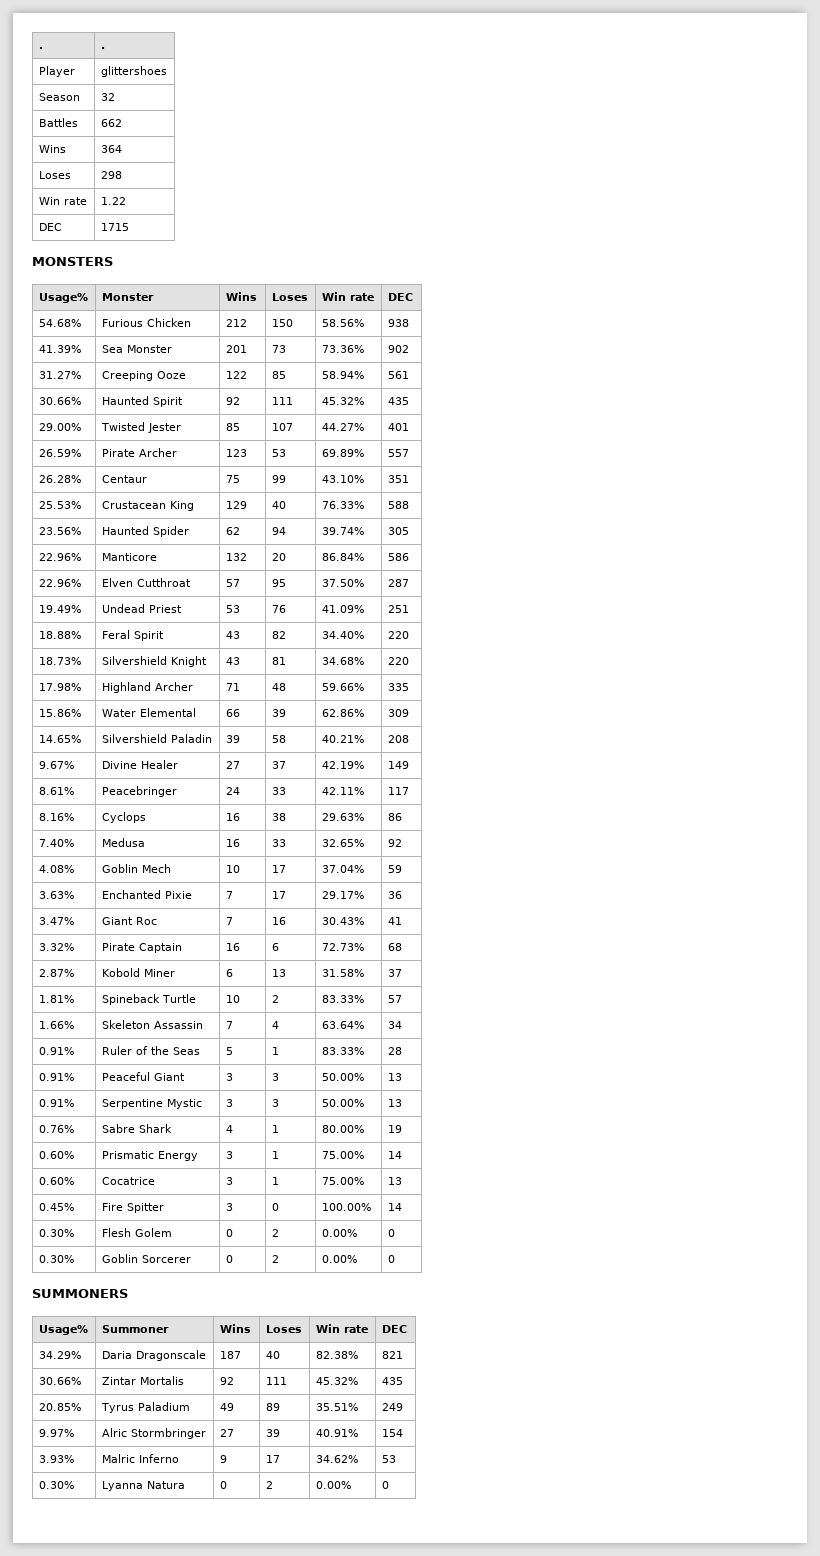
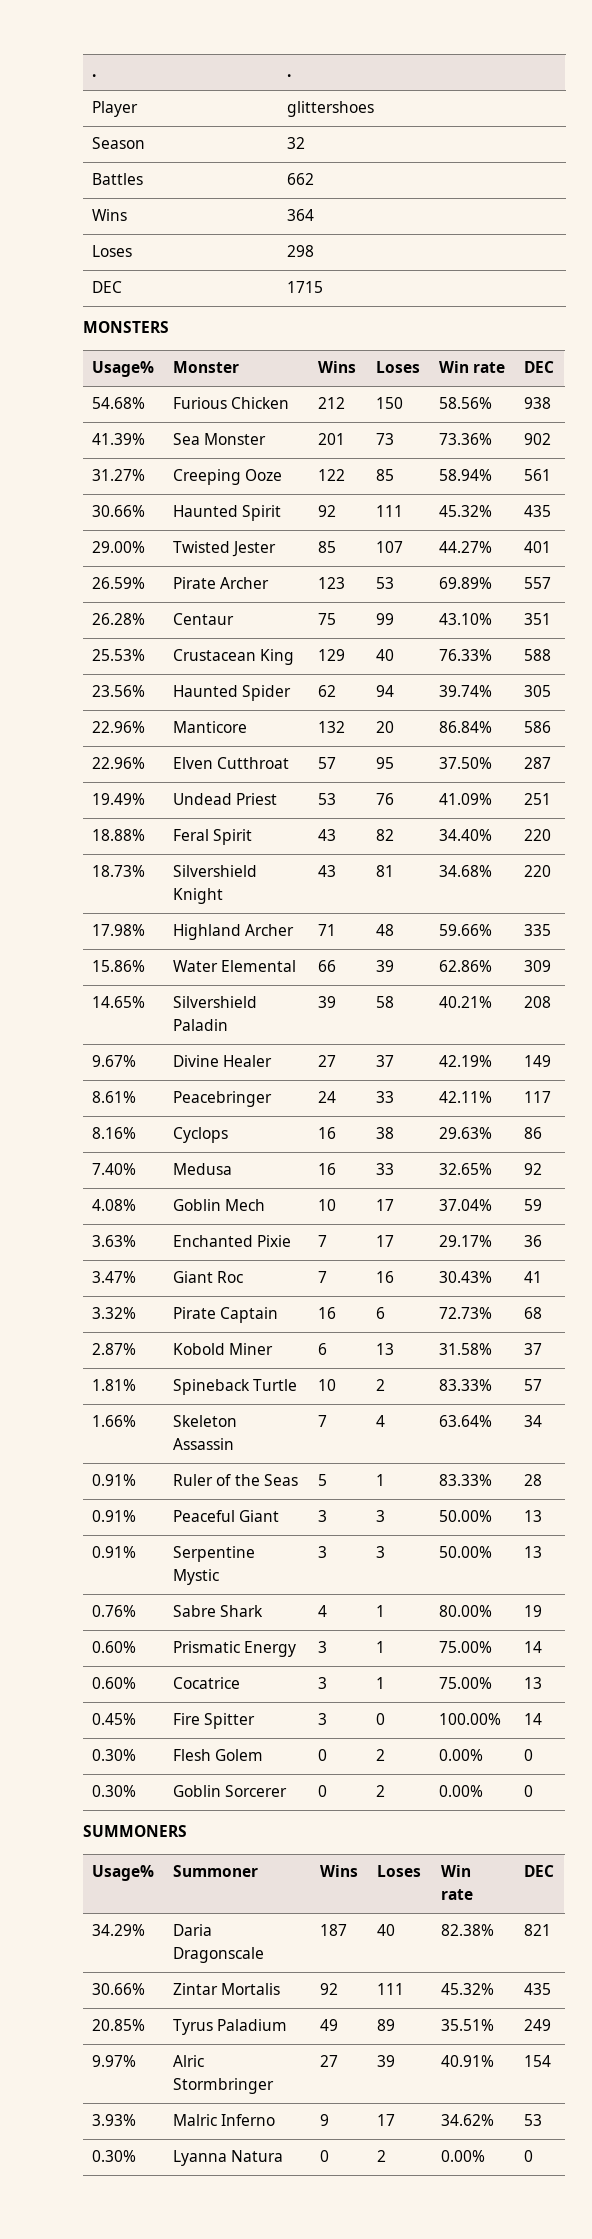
[38,197,87,205] [100,197,126,205] // Win rate | 1.22 -> (315, 251) none

